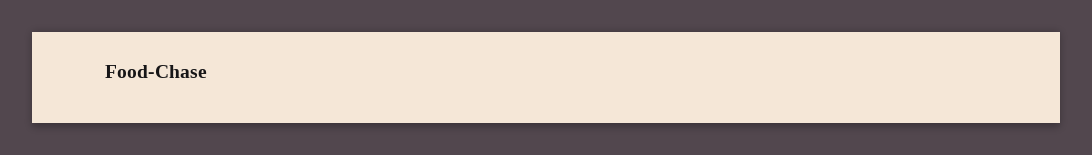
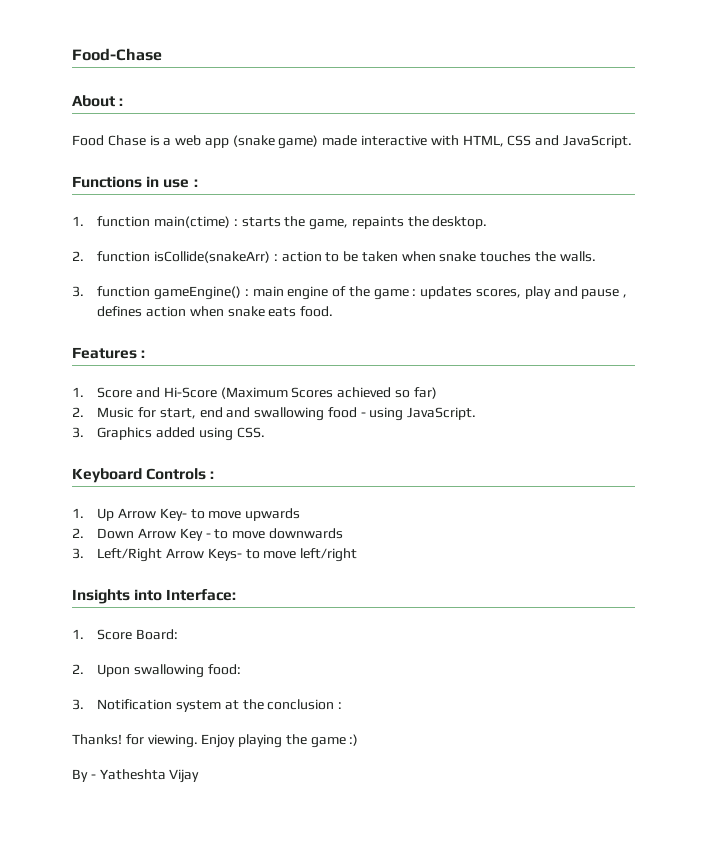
(207, 71) none -> [72,95,124,107] [72,135,632,149] [72,176,198,188] [72,216,488,230] [72,251,596,263] [72,286,628,300] [97,306,334,317] [72,347,146,359] [72,387,437,399] [72,407,477,421] [72,427,265,441] [72,468,215,483] [72,508,301,521] [72,528,343,541] [72,548,358,562] [72,589,237,604] [72,629,178,640] [72,664,241,678] [72,699,343,712] [72,734,359,748] [72,769,200,783] // About : // Food Chase is a web app (snake game) made interactive with HTML, CSS and JavaScript. // Functions in use : // 1. function main(ctime) : starts the game, repaints the desktop. // 2. function isCollide(snakeArr) : action to be taken when snake touches the walls. // 3. function gameEngine() : main engine of the game : updates scores, play and pause , defines action when snake eats food. // Features : // 1. Score and Hi-Score (Maximum Scores achieved so far) // 2. Music for start, end and swallowing food - using JavaScript. // 3. Graphics added using CSS. // Keyboard Controls : // 1. Up Arrow Key- to move upwards // 2. Down Arrow Key - to move downwards // 3. Left/Right Arrow Keys- to move left/right // Insights into Interface: // 1. Score Board: // 2. Upon swallowing food: // 3. Notification system at the conclusion : // Thanks! for viewing. Enjoy playing the game :) // By - Yatheshta Vijay

